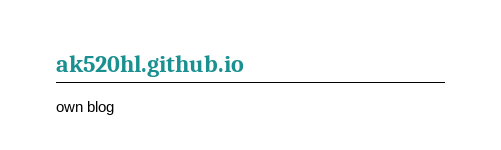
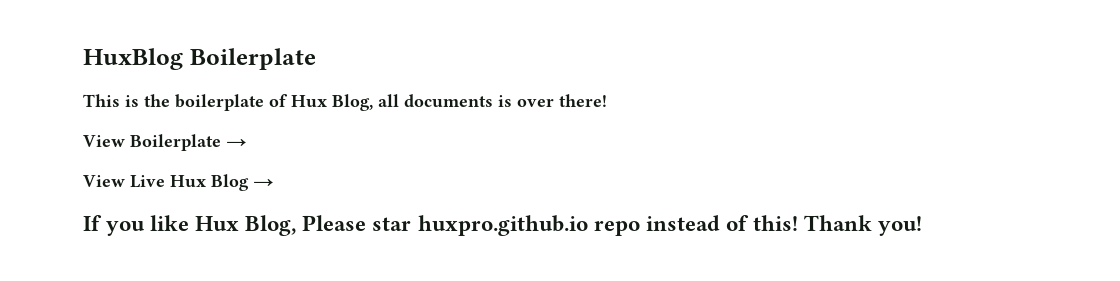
[56,55,244,77] [56,101,115,115] ak520hl.github.io // own blog -> [83,48,316,70] [83,94,607,111] [83,134,247,151] [83,174,274,191] [83,215,922,236] HuxBlog Boilerplate // This is the boilerplate of Hux Blog, all documents is over there! // View Boilerplate → // View Live Hux Blog → // If you like Hux Blog, Please star huxpro.github.io repo instead of this! Thank you!

